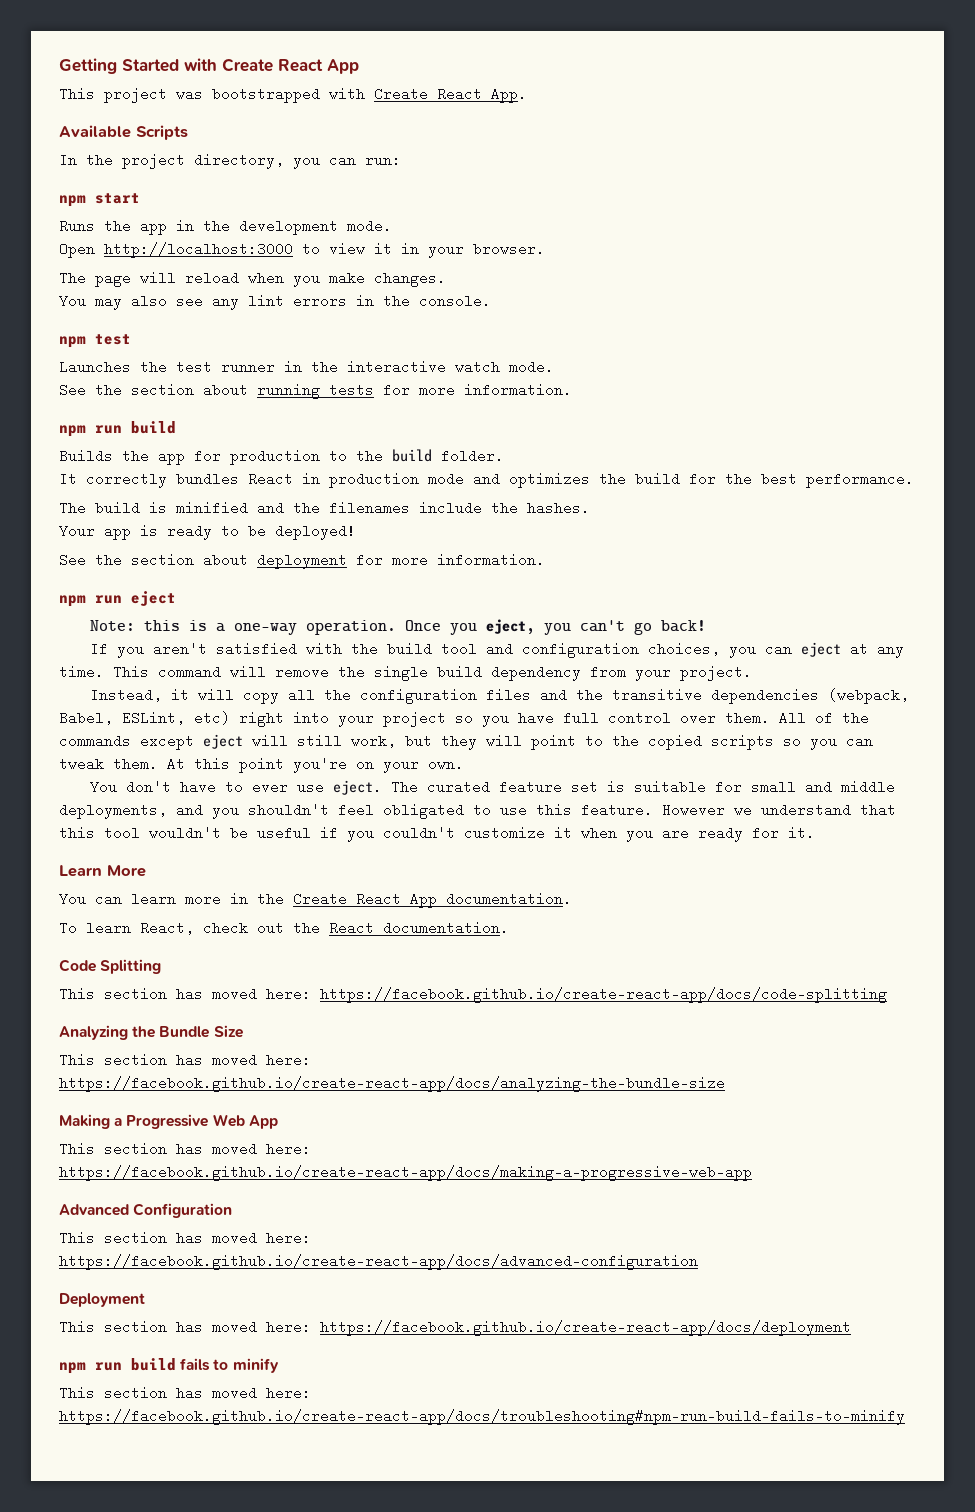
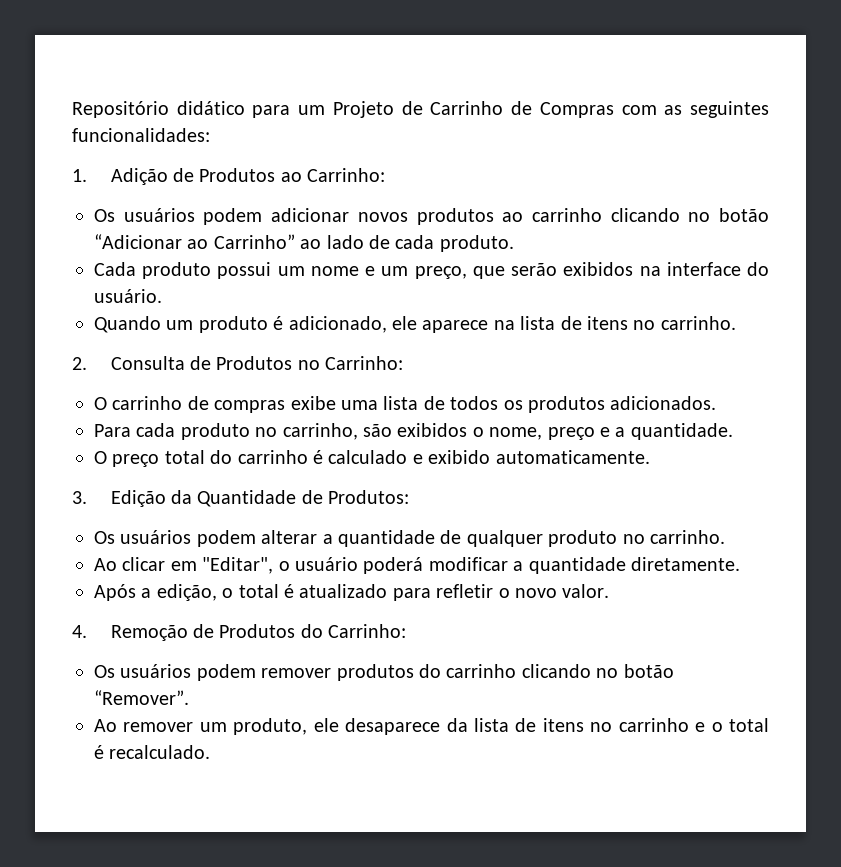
[59,58,359,74] [59,87,527,103] [59,125,188,140] [59,153,401,169] [59,193,140,207] [59,219,392,235] [59,242,545,258] [59,271,446,287] [59,294,491,310] [59,334,131,348] [59,360,554,374] [59,383,572,399] [59,421,176,437] [59,449,504,465] [59,472,914,488] [59,501,590,515] [59,524,356,540] [59,553,545,569] [59,591,176,607] [89,619,706,635] [89,642,904,658] [59,665,752,681] [89,688,909,704] [59,711,869,727] [59,734,873,750] [59,757,464,773] [89,780,895,795] [59,803,896,819] [59,826,815,842] [59,865,146,877] [59,892,572,908] [59,921,509,935] [59,959,162,974] [59,987,887,1003] [59,1025,243,1040] [59,1053,311,1067] [59,1076,725,1092] [59,1114,278,1129] [59,1142,311,1156] [59,1165,752,1181] [59,1203,233,1218] [59,1231,311,1245] [59,1254,698,1270] [59,1293,145,1307] [59,1320,851,1336] [59,1358,279,1374] [59,1386,311,1400] [59,1409,905,1425] Getting Started with Create React App // This project was bootstrapped with Create React App. // Available Scripts // In the project directory, you can run: // npm start // Runs the app in the development mode. // Open http://localhost:3000 to view it in your browser. // The page will reload when you make changes. // You may also see any lint errors in the console. // npm test // Launches the test runner in the interactive watch mode. // See the section about running tests for more information. // npm run build // Builds the app for production to the build folder. // It correctly bundles React in production mode and optimizes the build for the best performance. // The build is minified and the filenames include the hashes. // Your app is ready to be deployed! // See the section about deployment for more information. // npm run eject // Note: this is a one-way operation. Once you eject, you can't go back! // If you aren't satisfied with the build tool and configuration choices, you can eject at any time. This command will remove the single build dependency from your project. // Instead, it will copy all the configuration files and the transitive dependencies (webpack, Babel, ESLint, etc) right into your project so you have full control over them. All of the commands except eject will still work, but they will point to the copied scripts so you can tweak them. At this point you're on your own. // You don't have to ever use eject. The curated feature set is suitable for small and middle deployments, and you shouldn't feel obligated to use this feature. However we understand that this tool wouldn't be useful if you couldn't customize it when you are ready for it. // Learn More // You can learn more in the Create React App documentation. // To learn React, check out the React documentation. // Code Splitting // This section has moved here: https://facebook.github.io/create-react-app/docs/code-splitting // Analyzing the Bundle Size // This section has moved here: https://facebook.github.io/create-react-app/docs/analyzing-the-bundle-size // Making a Progressive Web App // This section has moved here: https://facebook.github.io/create-react-app/docs/making-a-progressive-web-app // Advanced Configuration // This section has moved here: https://facebook.github.io/create-react-app/docs/advanced-configuration // Deployment // This section has moved here: https://facebook.github.io/create-react-app/docs/deployment // npm run build fails to minify // This section has moved here: https://facebook.github.io/create-react-app/docs/troubleshooting#npm-run-build-fails-to-minify -> [72,101,770,118] [72,128,210,142] [72,168,386,185] [94,208,770,225] [94,234,514,252] [94,262,770,279] [94,289,162,303] [94,316,736,333] [72,356,404,370] [94,396,717,413] [94,423,733,440] [94,450,650,467] [72,490,410,507] [94,530,725,547] [94,557,740,574] [94,584,610,601] [72,624,407,641] [94,664,674,681] [94,690,189,705] [94,718,770,735] [94,745,211,759] Repositório didático para um Projeto de Carrinho de Compras com as seguintes funcionalidades: // 1. Adição de Produtos ao Carrinho: // Os usuários podem adicionar novos produtos ao carrinho clicando no botão “Adicionar ao Carrinho” ao lado de cada produto. // Cada produto possui um nome e um preço, que serão exibidos na interface do usuário. // Quando um produto é adicionado, ele aparece na lista de itens no carrinho. // 2. Consulta de Produtos no Carrinho: // O carrinho de compras exibe uma lista de todos os produtos adicionados. // Para cada produto no carrinho, são exibidos o nome, preço e a quantidade. // O preço total do carrinho é calculado e exibido automaticamente. // 3. Edição da Quantidade de Produtos: // Os usuários podem alterar a quantidade de qualquer produto no carrinho. // Ao clicar em "Editar", o usuário poderá modificar a quantidade diretamente. // Após a edição, o total é atualizado para refletir o novo valor. // 4. Remoção de Produtos do Carrinho: // Os usuários podem remover produtos do carrinho clicando no botão “Remover”. // Ao remover um produto, ele desaparece da lista de itens no carrinho e o total é recalculado.

